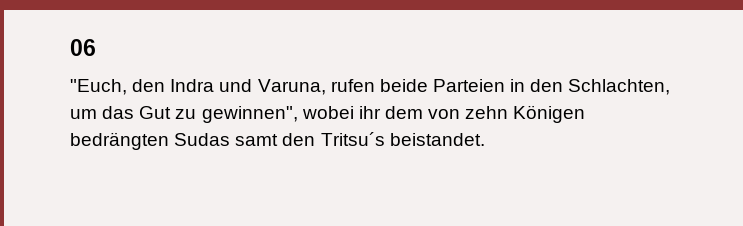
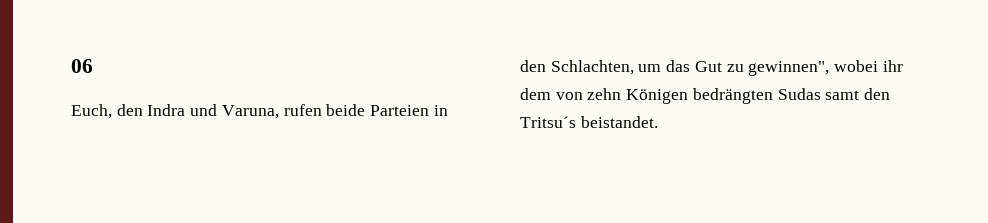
[70,79,127,95] "Euch, -> [71,104,112,119] Euch,

